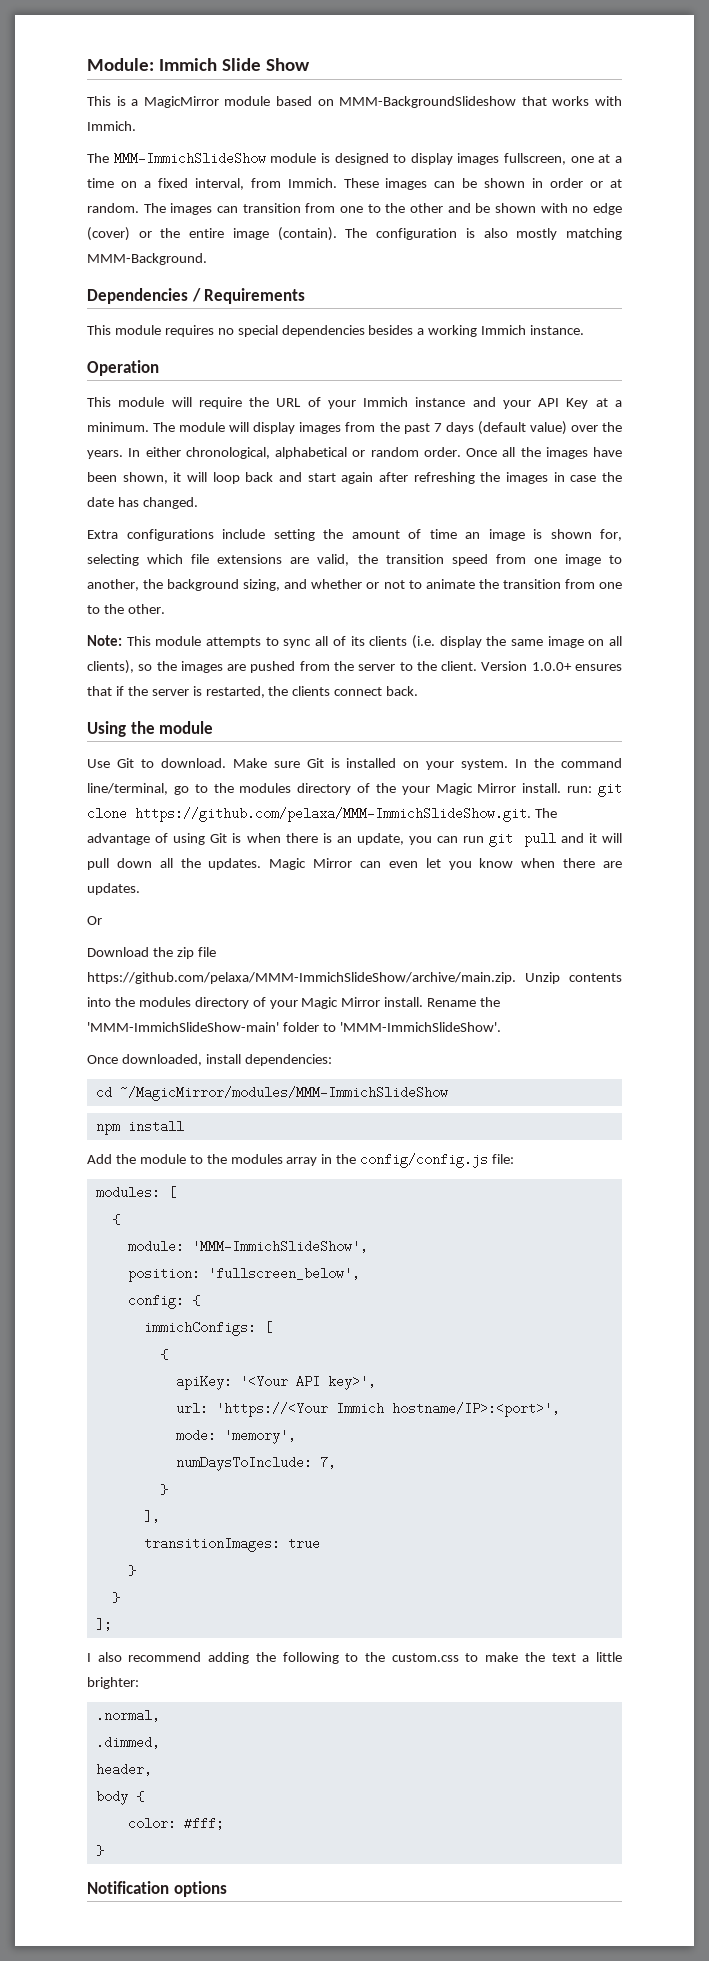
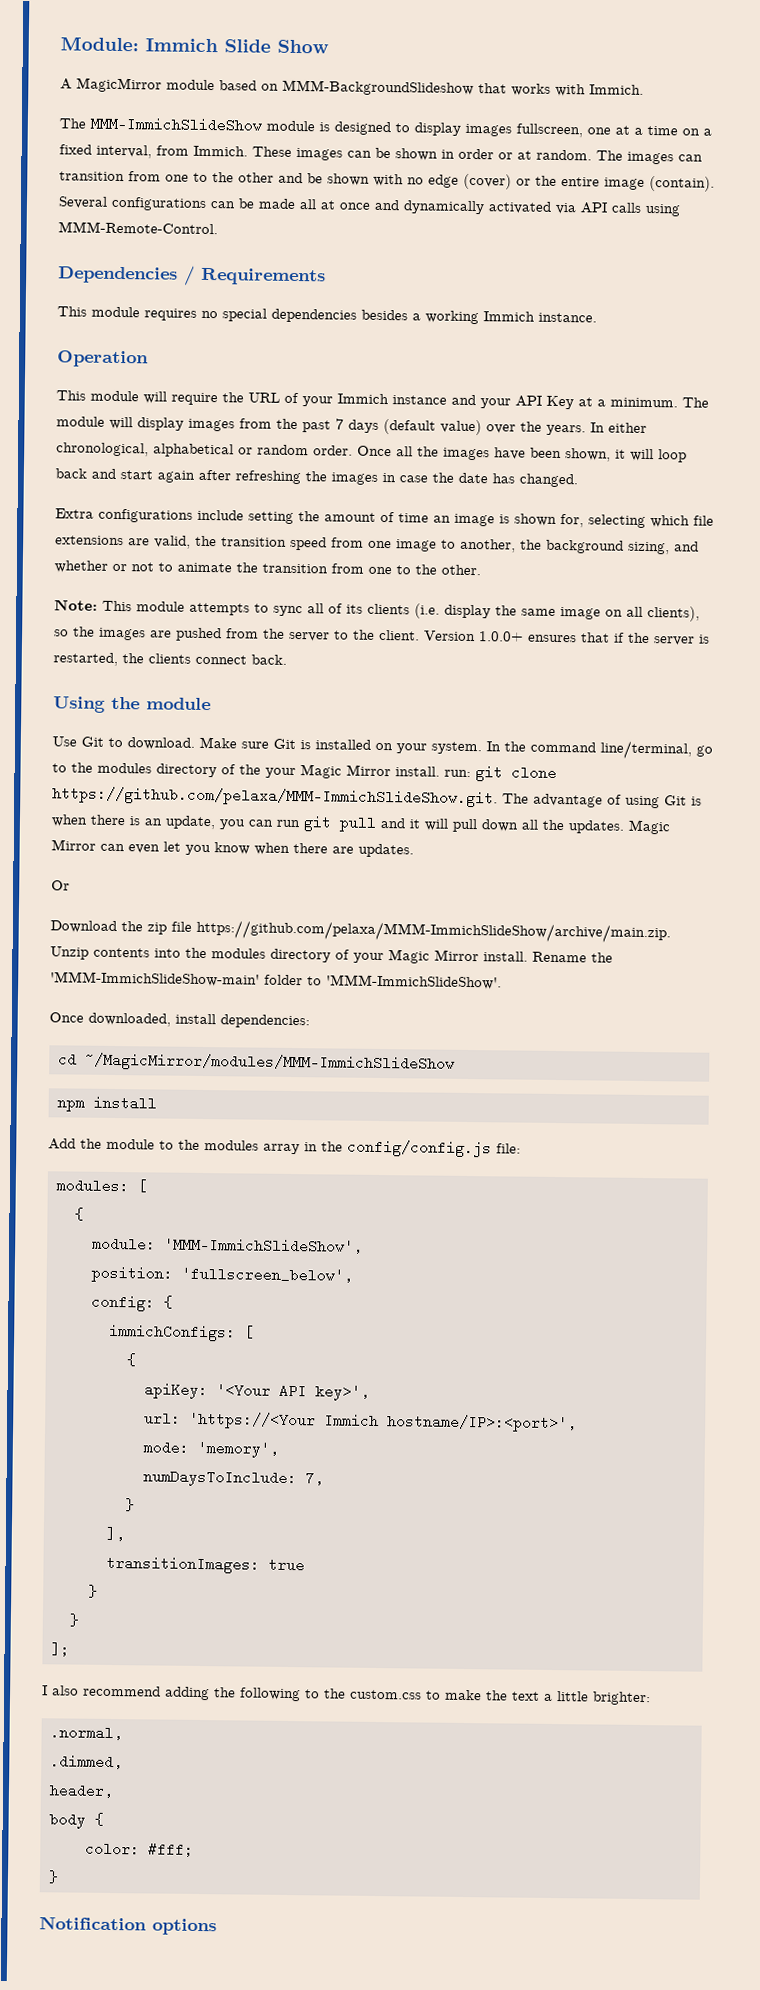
[87,96,139,106] This is a -> [60,78,72,90] A
[345,228,622,240] [87,253,207,265] The configuration is also mostly matching MMM-Background. -> [58,196,680,217] [58,221,218,235] Several configurations can be made all at once and dynamically activated via API calls using MMM-Remote-Control.

